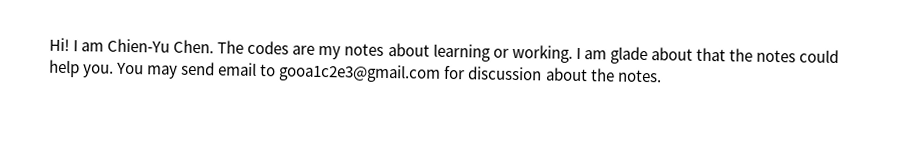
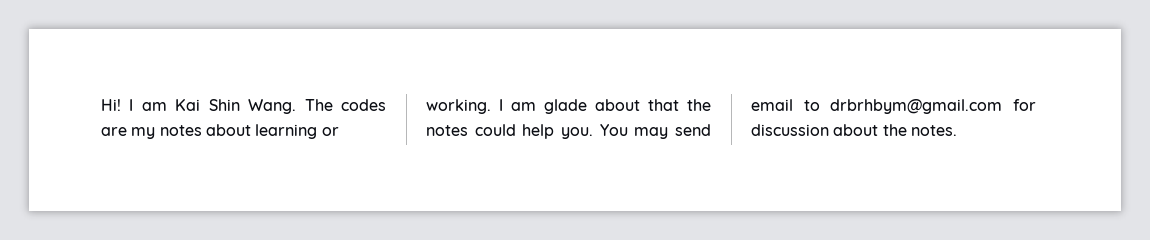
[107,38,215,54] Chien-Yu Chen. -> [175,99,297,114] Kai Shin Wang.
[278,63,442,83] gooa1c2e3@gmail.com -> [830,99,1003,114] drbrhbym@gmail.com

